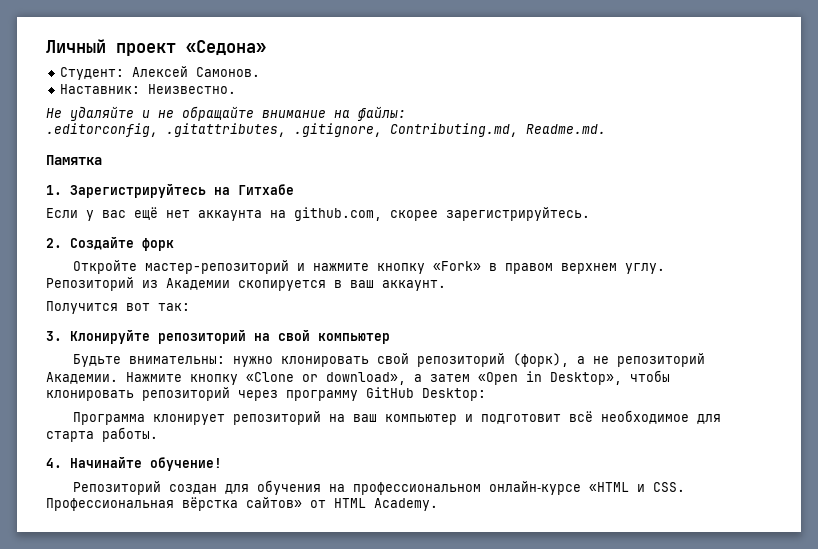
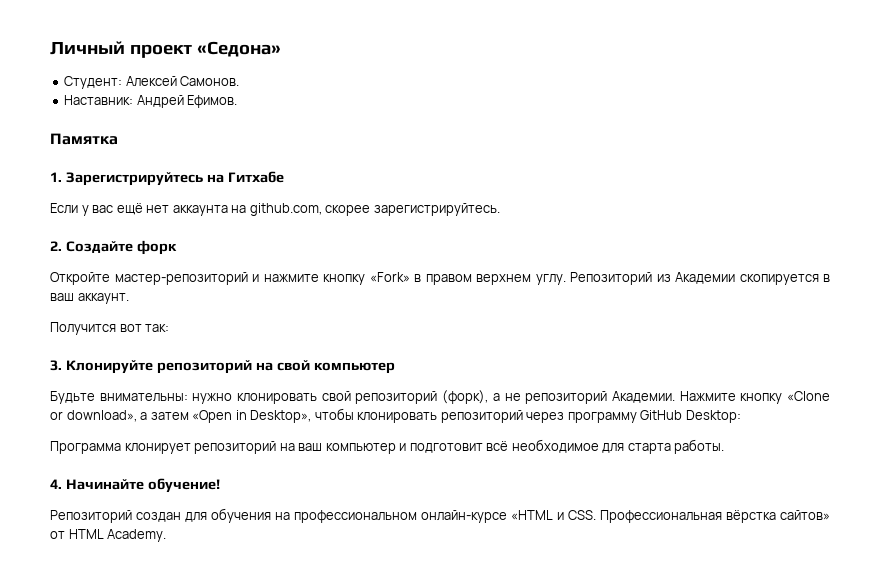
[148,84,237,94] [46,106,406,121] [46,123,606,137] Неизвестно. // Не удаляйте и не обращайте внимание на файлы: // .editorconfig, .gitattributes, .gitignore, Contributing.md, Readme.md. -> [136,95,238,108] Андрей Ефимов.

